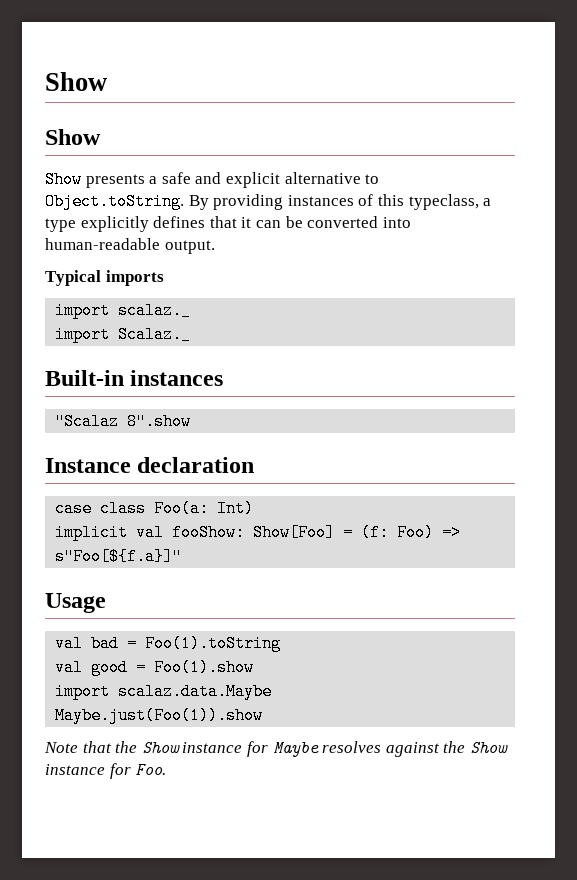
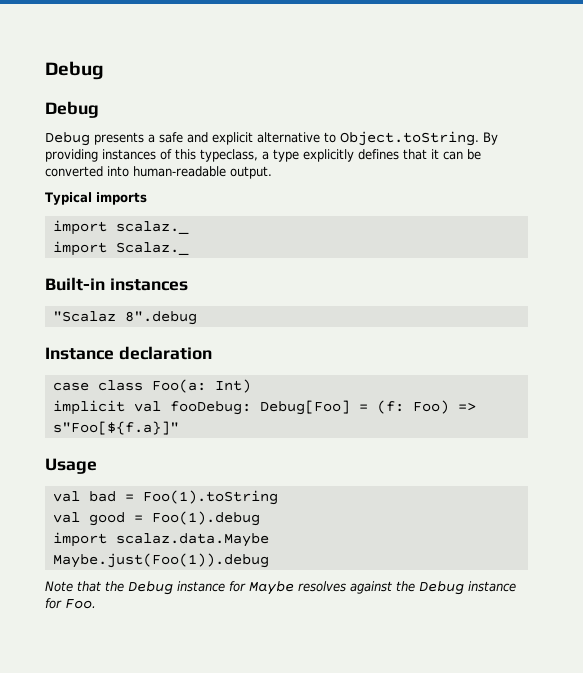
[45,72,107,91] [45,129,101,145] [45,171,82,188] Show // Show // Show -> [45,61,104,80] [45,101,99,118] [45,132,90,146] Debug // Debug // Debug
[127,413,192,430] 8".show -> [124,311,197,325] 8".debug
[172,524,336,541] fooShow: Show[Foo] -> [169,400,350,415] fooDebug: Debug[Foo]
[154,659,255,676] Foo(1).show -> [151,511,260,526] Foo(1).debug
[55,707,264,724] Maybe.just(Foo(1)).show -> [52,553,269,568] Maybe.just(Foo(1)).debug
[141,742,180,753] Show -> [128,581,173,595] Debug
[469,742,508,753] Show -> [419,581,464,595] Debug

